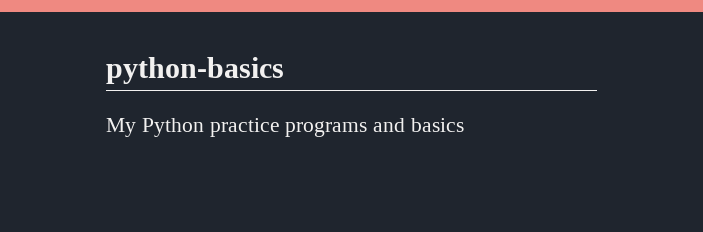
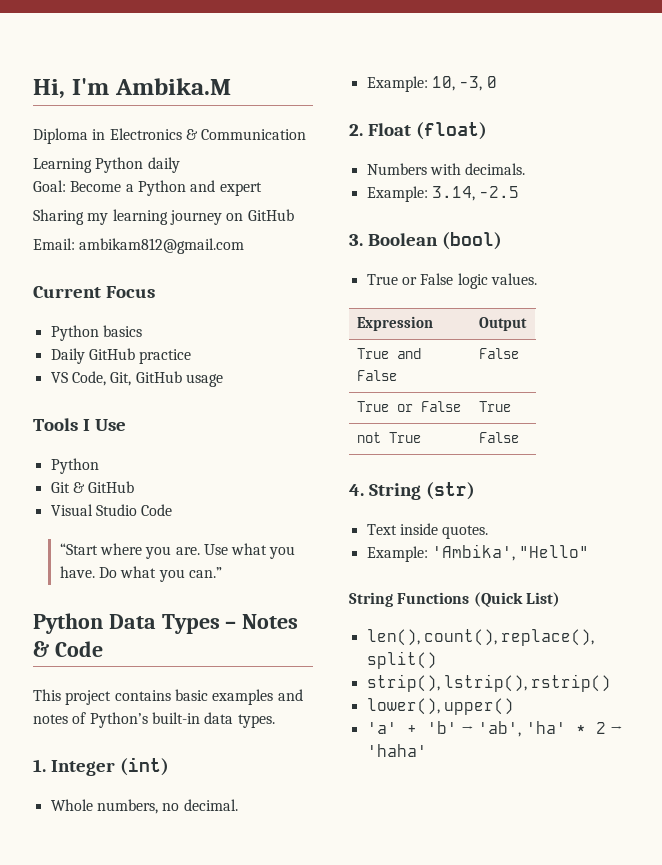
[106,57,284,84] [106,118,465,137] python-basics // My Python practice programs and basics -> [33,78,231,99] [33,128,307,144] [33,157,180,173] [33,180,262,196] [33,209,294,225] [33,238,245,254] [33,286,155,298] [50,325,142,341] [50,348,192,364] [50,371,223,387] [33,418,126,431] [50,458,99,474] [50,481,135,493] [50,504,173,516] [59,543,296,559] [59,566,222,582] [33,613,299,634] [33,641,103,657] [33,689,303,705] [33,712,275,728] [33,757,169,776] [50,799,238,814] [366,76,497,92] [349,122,487,140] [366,163,526,175] [366,186,520,202] [349,232,502,250] [366,273,537,289] [356,316,433,331] [478,317,527,331] [356,348,421,359] [356,370,397,381] [478,348,519,359] [356,401,461,412] [478,401,511,412] [356,432,421,443] [478,432,519,443] [349,482,475,500] [366,523,489,539] [366,544,590,562] [349,592,560,607] [366,629,595,646] [366,651,437,669] [366,674,612,692] [366,698,514,715] [366,721,623,737] [366,744,427,757] Hi, I'm Ambika.M // Diploma in Electronics & Communication // Learning Python daily // Goal: Become a Python and expert // Sharing my learning journey on GitHub // Email: ambikam812@gmail.com // Current Focus // Python basics // Daily GitHub practice // VS Code, Git, GitHub usage // Tools I Use // Python // Git & GitHub // Visual Studio Code // “Start where you are. Use what you have. Do what you can.” // Python Data Types – Notes & Code // This project contains basic examples and notes of Python’s built-in data types. // 1. Integer (int) // Whole numbers, no decimal. // Example: 10, -3, 0 // 2. Float (float) // Numbers with decimals. // Example: 3.14, -2.5 // 3. Boolean (bool) // True or False logic values. // Expression | Output // True and False | False // True or False | True // not True | False // 4. String (str) // Text inside quotes. // Example: 'Ambika', "Hello" // String Functions (Quick List) // len(), count(), replace(), split() // strip(), lstrip(), rstrip() // lower(), upper() // 'a' + 'b' → 'ab', 'ha' * 2 → 'haha'

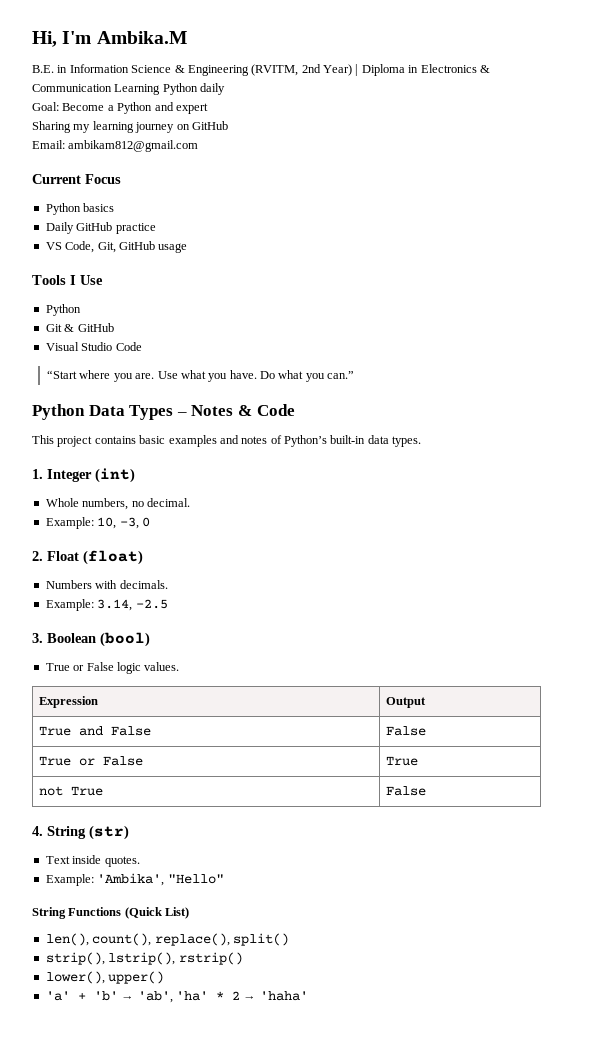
(231, 86) none -> [32,64,359,76] B.E. in Information Science & Engineering (RVITM, 2nd Year) |
(307, 134) // -> (112, 88) none

